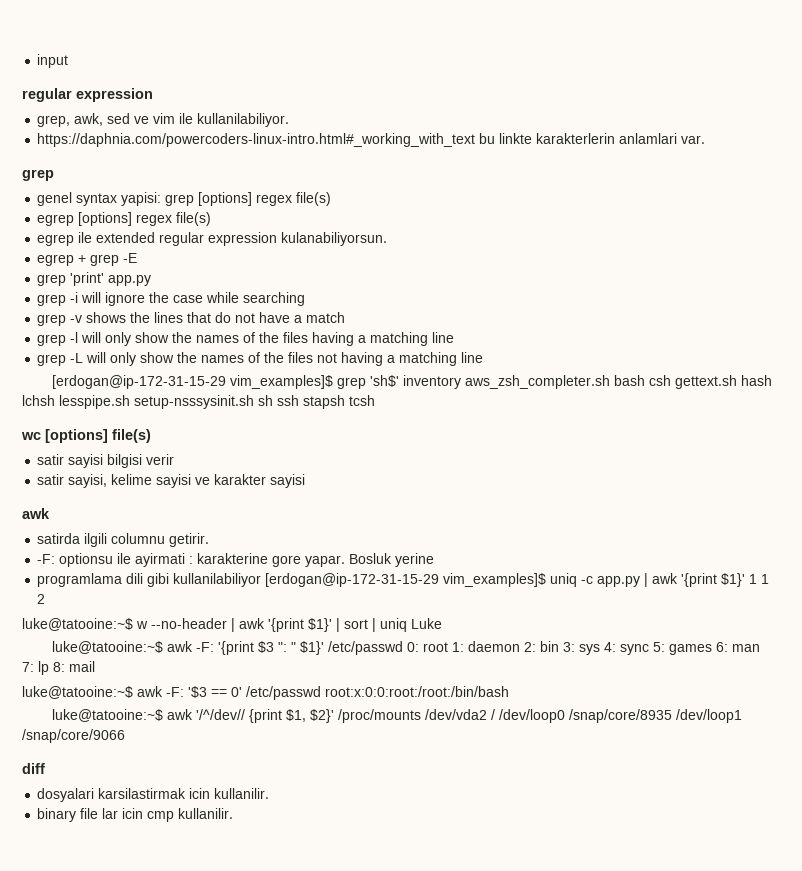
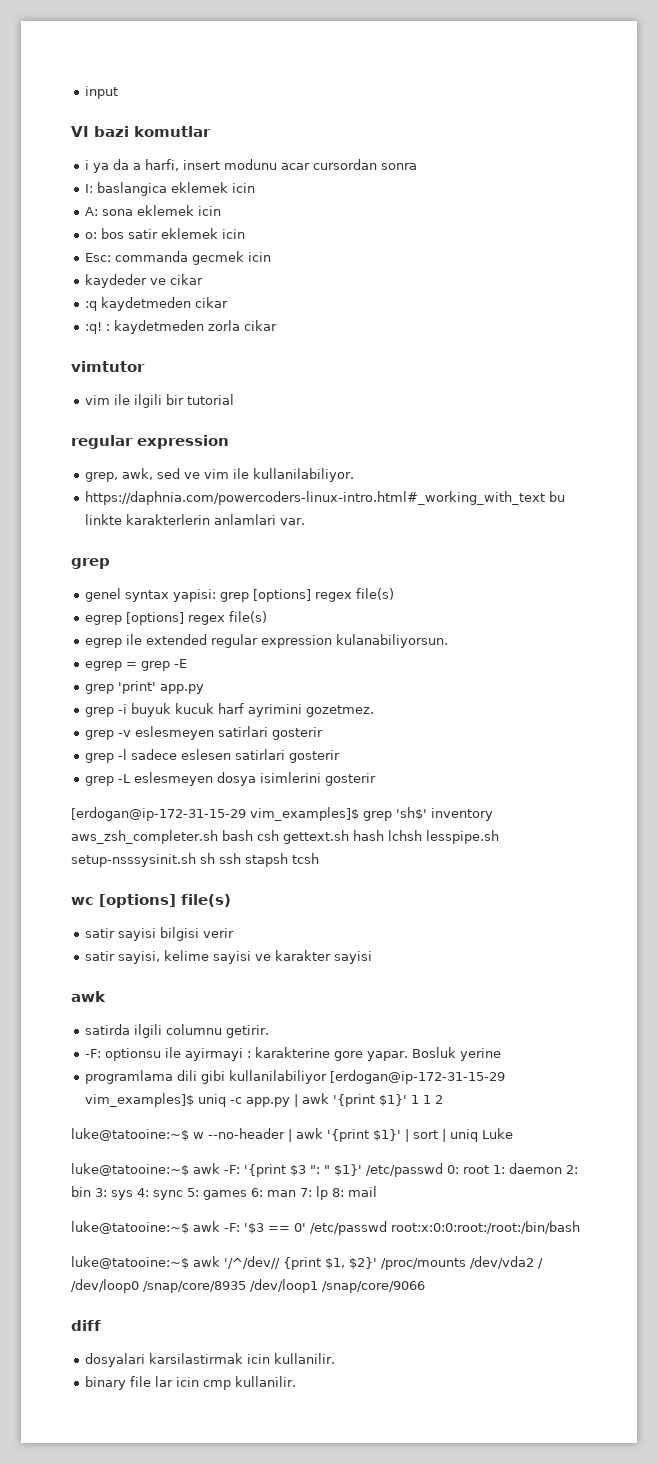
(69, 61) none -> [71,126,211,137] [85,159,418,173] [85,182,256,196] [85,205,222,216] [85,228,246,239] [85,251,272,265] [85,274,204,288] [85,297,229,311] [85,320,278,334] [71,361,145,372] [85,394,235,408] // VI bazi komutlar // i ya da a harfi, insert modunu acar cursordan sonra // I: baslangica eklemek icin // A: sona eklemek icin // o: bos satir eklemek icin // Esc: commanda gecmek icin // kaydeder ve cikar // :q kaydetmeden cikar // :q! : kaydetmeden zorla cikar // vimtutor // vim ile ilgili bir tutorial
[78,255,87,263] + -> [126,662,138,668] =
[81,292,306,306] [37,312,346,326] [37,332,455,346] [37,352,484,366] will ignore the case while searching // grep -v shows the lines that do not have a match // grep -l will only show the names of the files having a matching line // grep -L will only show the names of the files not having a matching line -> [131,703,375,717] [85,726,324,740] [85,749,341,763] [85,772,377,786] buyuk kucuk harf ayrimini gozetmez. // grep -v eslesmeyen satirlari gosterir // grep -l sadece eslesen satirlari gosterir // grep -L eslesmeyen dosya isimlerini gosterir
[135,553,186,567] ayirmati -> [185,1048,244,1061] ayirmayi

